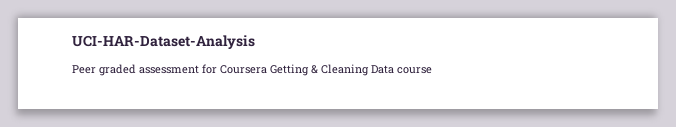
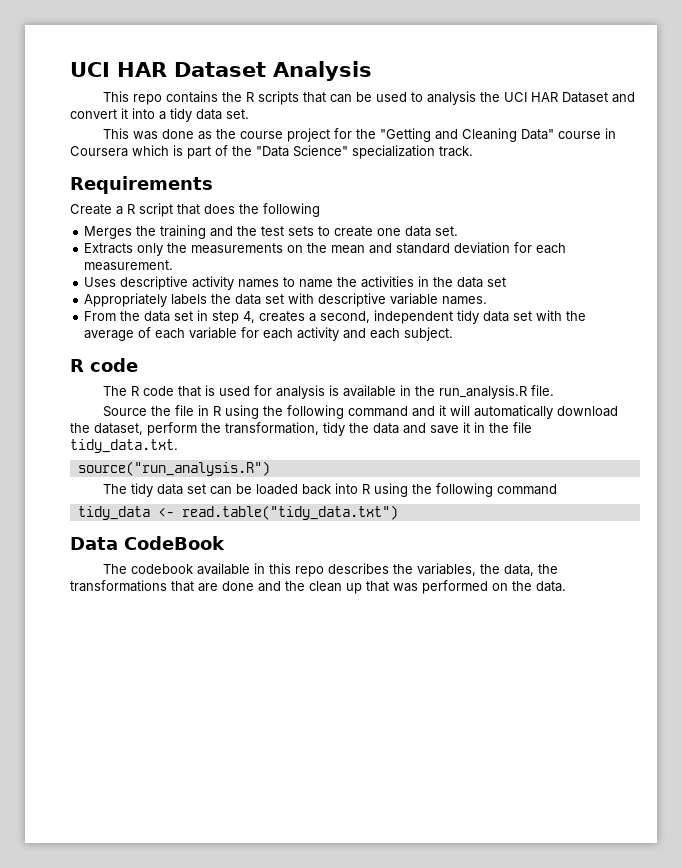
[72,35,255,49] [72,64,432,76] UCI-HAR-Dataset-Analysis // Peer graded assessment for Coursera Getting & Cleaning Data course -> [70,61,372,81] [103,91,636,105] [70,108,249,122] [103,128,617,142] [70,145,473,159] [70,176,213,194] [70,203,320,217] [84,225,459,239] [84,242,567,256] [84,260,174,271] [84,276,507,290] [84,293,488,307] [84,310,587,324] [84,327,454,341] [70,358,138,372] [103,385,555,399] [103,405,619,419] [70,422,532,436] [70,439,178,453] [77,461,270,476] [103,483,558,497] [77,505,398,520] [70,536,225,550] [103,563,559,577] [70,580,566,594] UCI HAR Dataset Analysis // This repo contains the R scripts that can be used to analysis the UCI HAR Dataset and convert it into a tidy data set. // This was done as the course project for the "Getting and Cleaning Data" course in Coursera which is part of the "Data Science" specialization track. // Requirements // Create a R script that does the following // Merges the training and the test sets to create one data set. // Extracts only the measurements on the mean and standard deviation for each measurement. // Uses descriptive activity names to name the activities in the data set // Appropriately labels the data set with descriptive variable names. // From the data set in step 4, creates a second, independent tidy data set with the average of each variable for each activity and each subject. // R code // The R code that is used for analysis is available in the run_analysis.R file. // Source the file in R using the following command and it will automatically download the dataset, perform the transformation, tidy the data and save it in the file tidy_data.txt. // source("run_analysis.R") // The tidy data set can be loaded back into R using the following command // tidy_data <- read.table("tidy_data.txt") // Data CodeBook // The codebook available in this repo describes the variables, the data, the transformations that are done and the clean up that was performed on the data.

